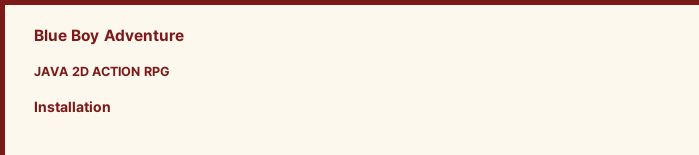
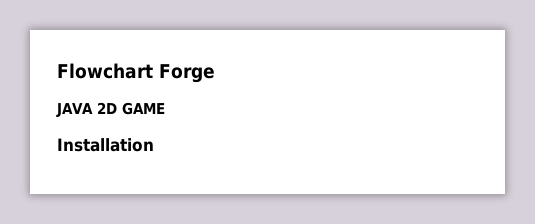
[34,29,184,45] Blue Boy Adventure -> [57,63,215,83] Flowchart Forge
[92,66,170,77] ACTION RPG -> [121,102,165,115] GAME

